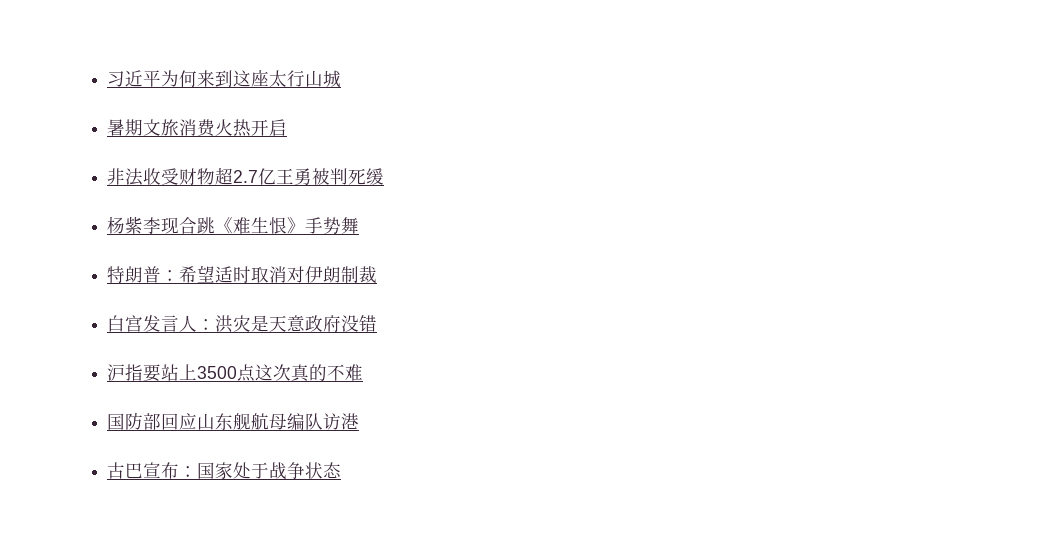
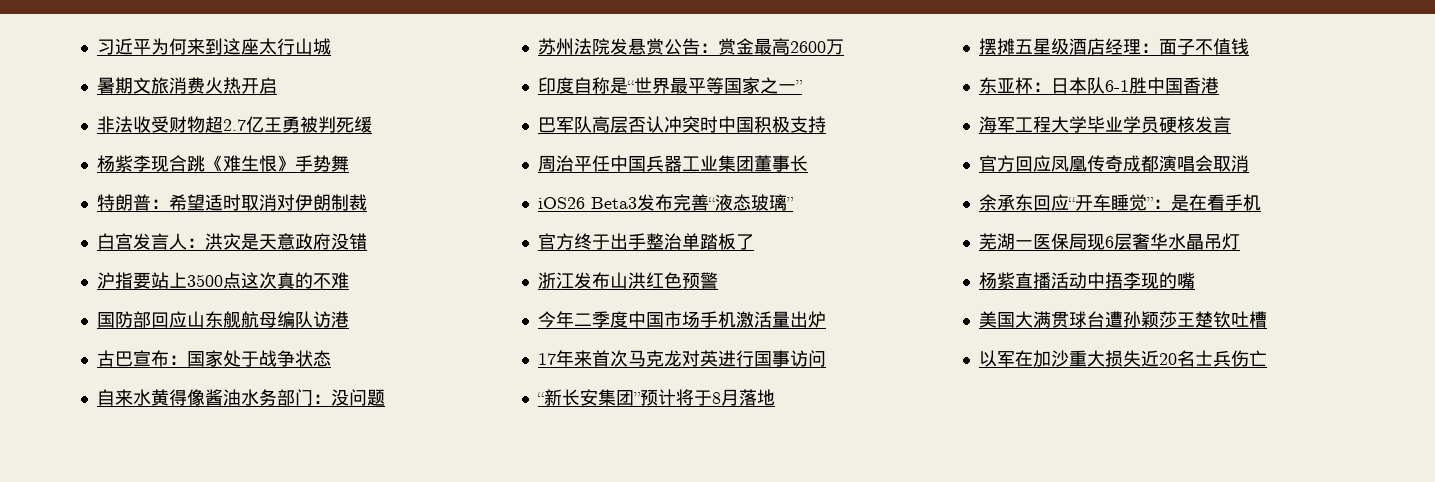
(342, 470) none -> [96,389,385,406] [537,38,844,55] [537,77,803,94] [537,116,826,133] [537,155,808,172] [537,194,794,211] [537,233,754,250] [537,272,718,289] [537,311,826,328] [537,350,826,367] [536,389,775,406] [978,38,1249,55] [978,77,1219,94] [978,116,1231,133] [978,155,1249,172] [978,194,1261,211] [978,233,1240,250] [978,272,1195,289] [978,311,1267,328] [978,350,1267,367] // 自来水黄得像酱油水务部门：没问题 // 苏州法院发悬赏公告：赏金最高2600万 // 印度自称是“世界最平等国家之一” // 巴军队高层否认冲突时中国积极支持 // 周治平任中国兵器工业集团董事长 // iOS26 Beta3发布完善“液态玻璃” // 官方终于出手整治单踏板了 // 浙江发布山洪红色预警 // 今年二季度中国市场手机激活量出炉 // 17年来首次马克龙对英进行国事访问 // “新长安集团”预计将于8月落地 // 摆摊五星级酒店经理：面子不值钱 // 东亚杯：日本队6-1胜中国香港 // 海军工程大学毕业学员硬核发言 // 官方回应凤凰传奇成都演唱会取消 // 余承东回应“开车睡觉”：是在看手机 // 芜湖一医保局现6层奢华水晶吊灯 // 杨紫直播活动中捂李现的嘴 // 美国大满贯球台遭孙颖莎王楚钦吐槽 // 以军在加沙重大损失近20名士兵伤亡

